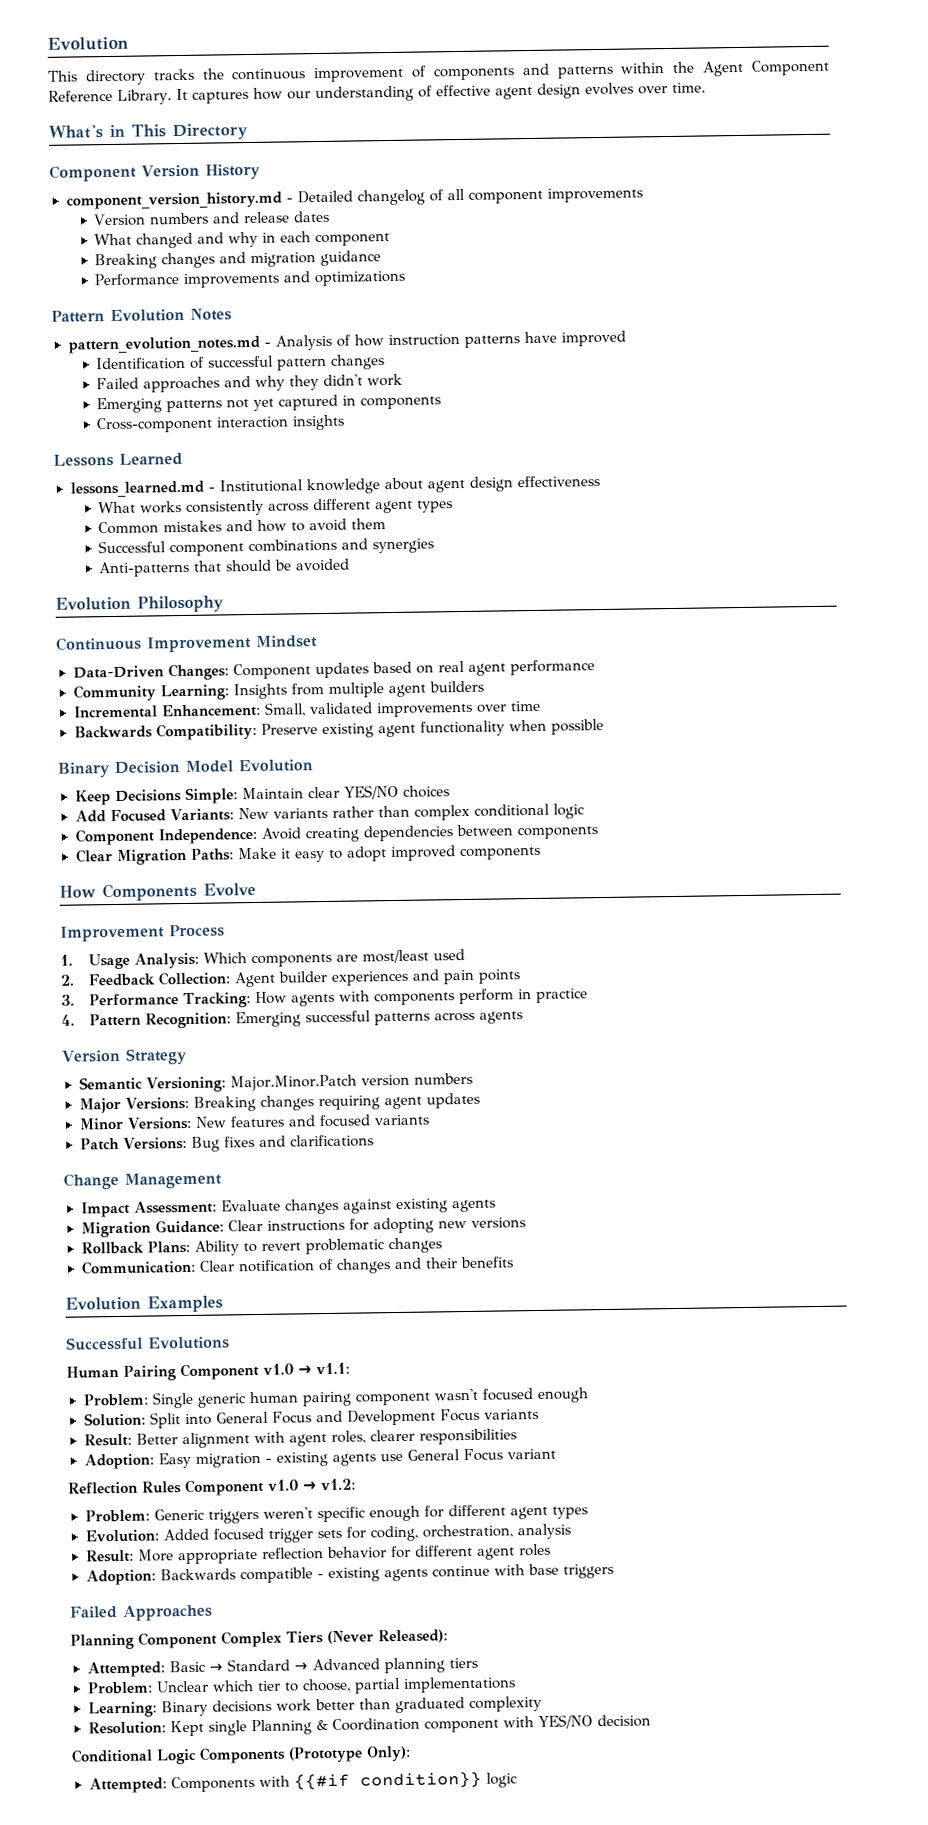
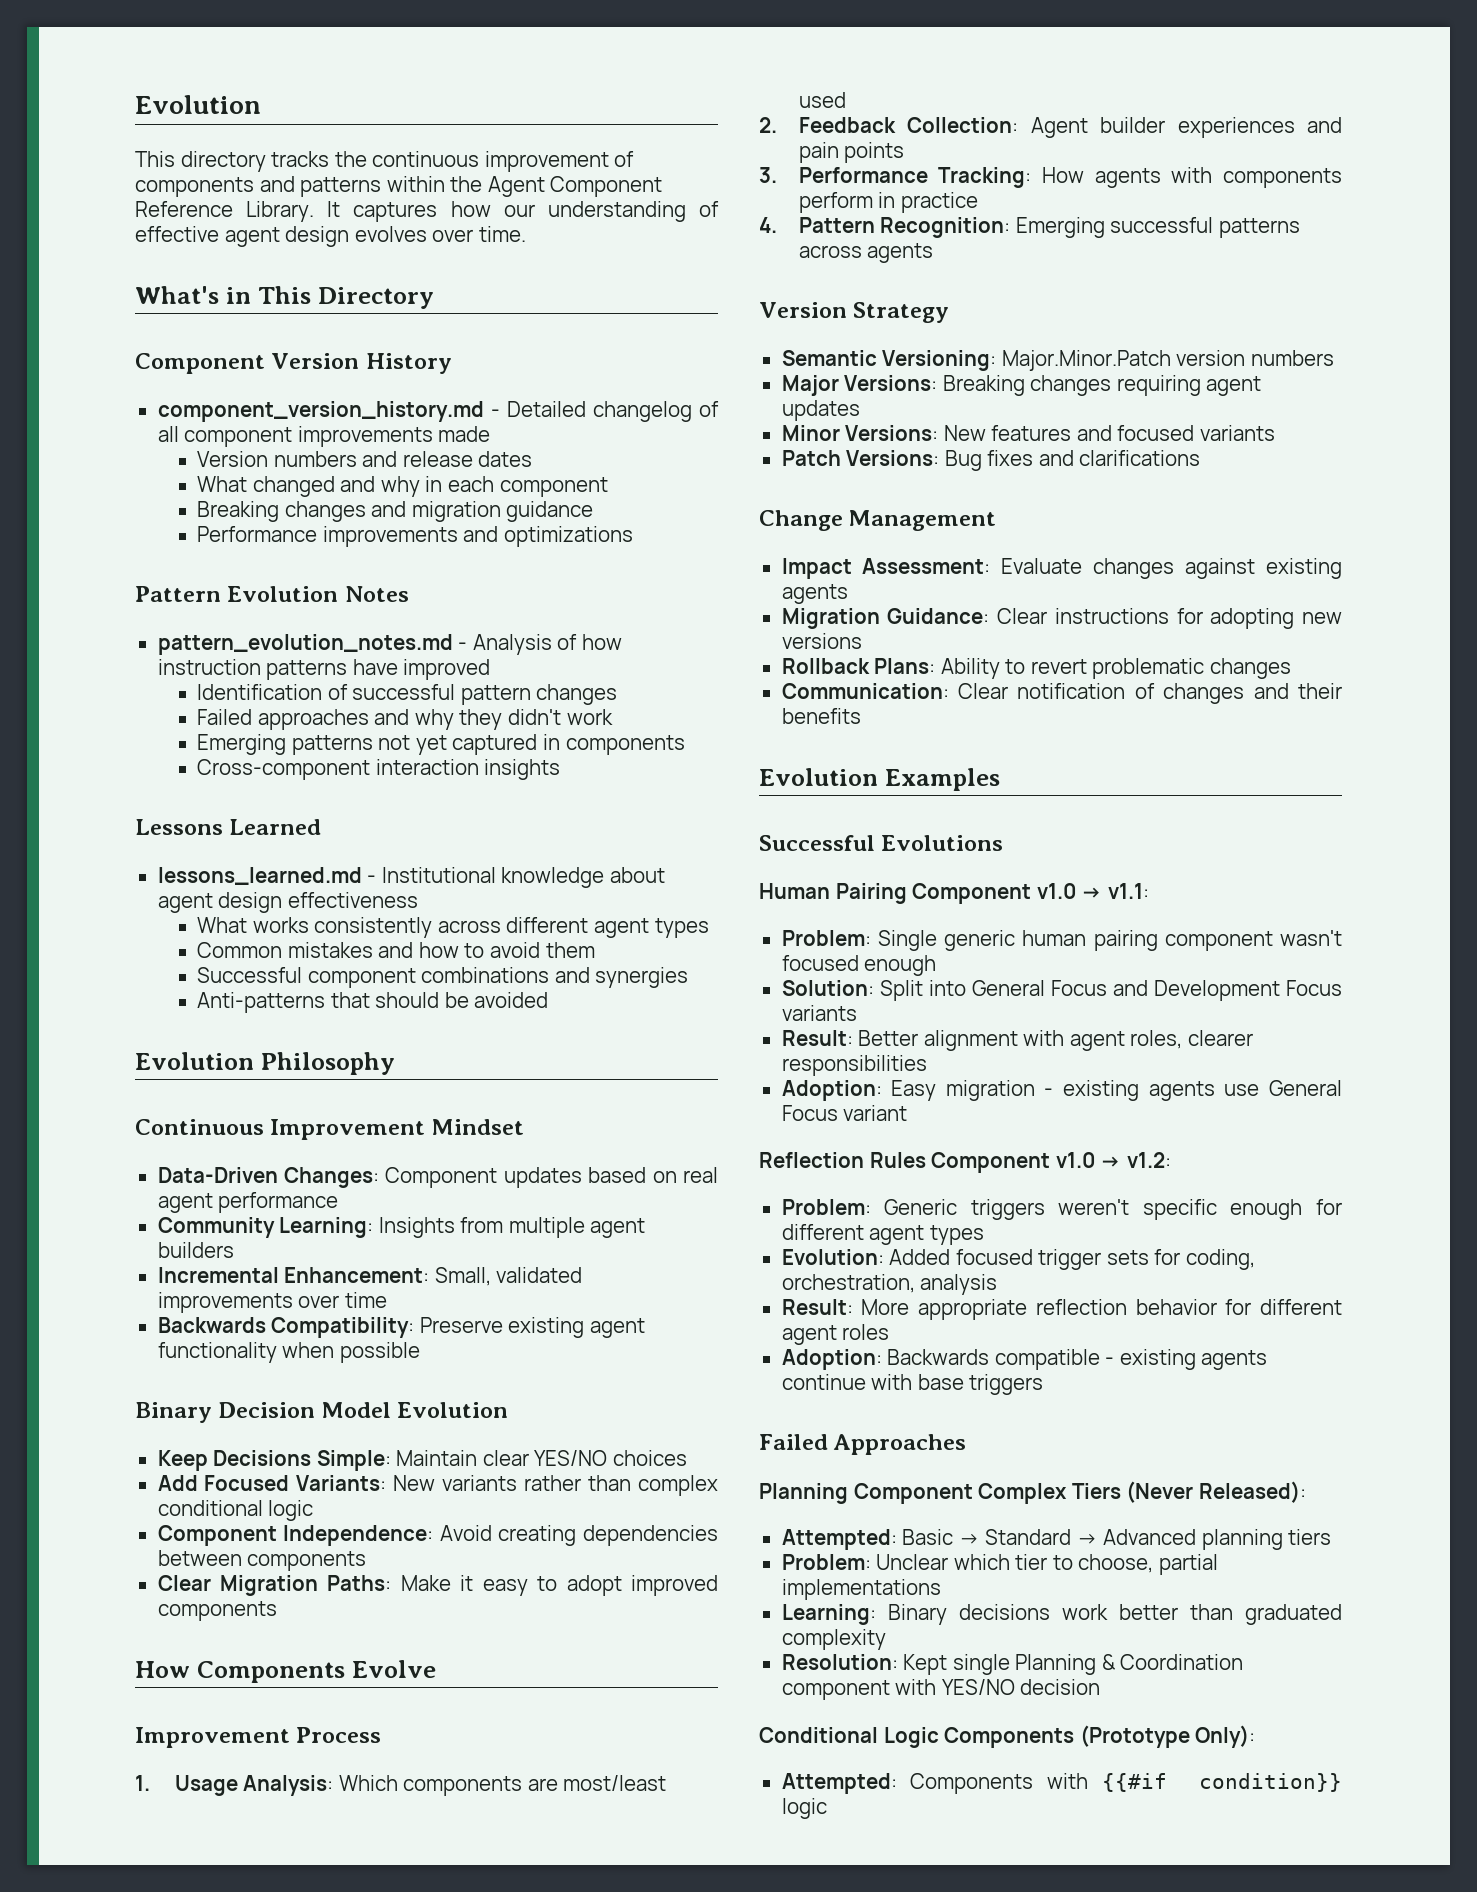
(644, 195) none -> [438,426,491,442] made

